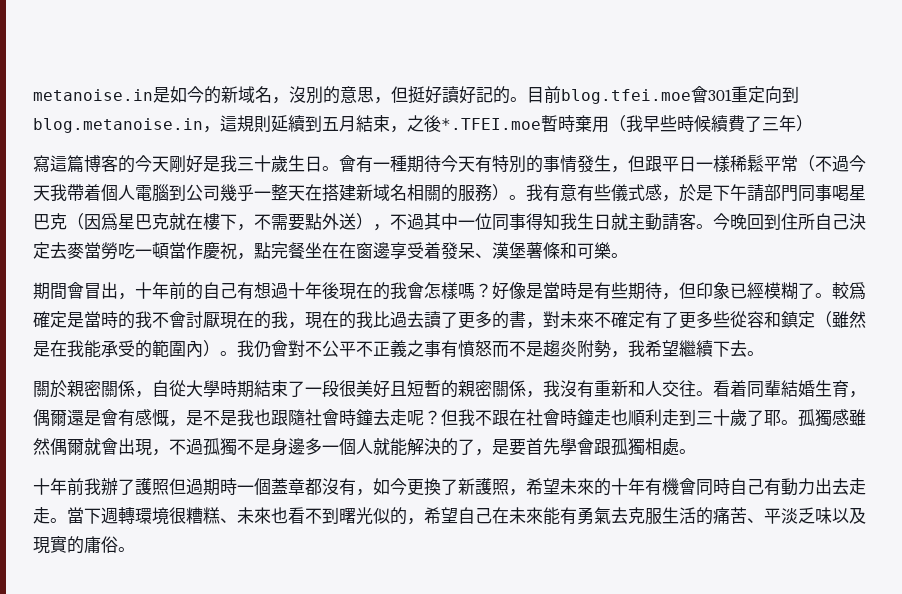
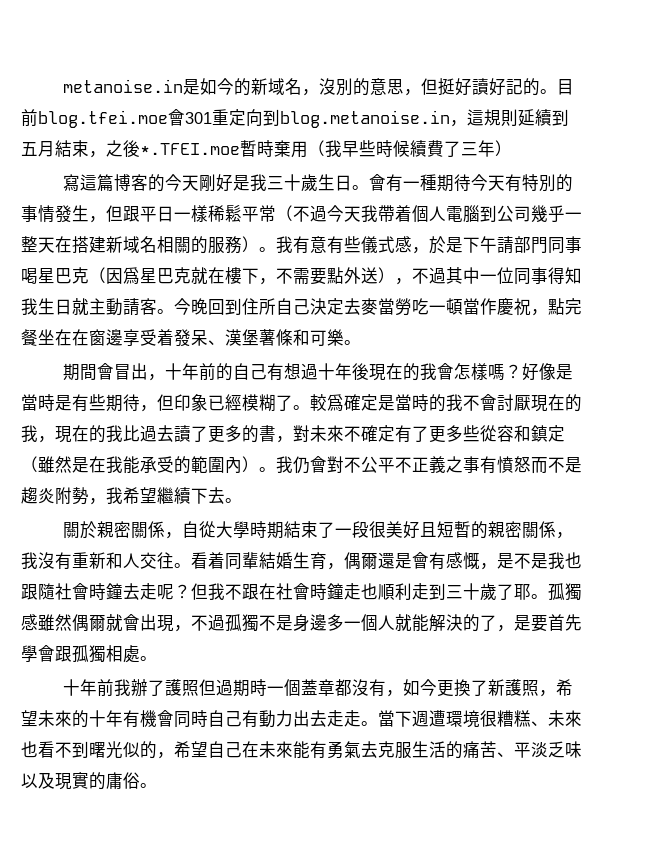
[118,507,135,524] 轉 -> [429,710,446,727] 遭

